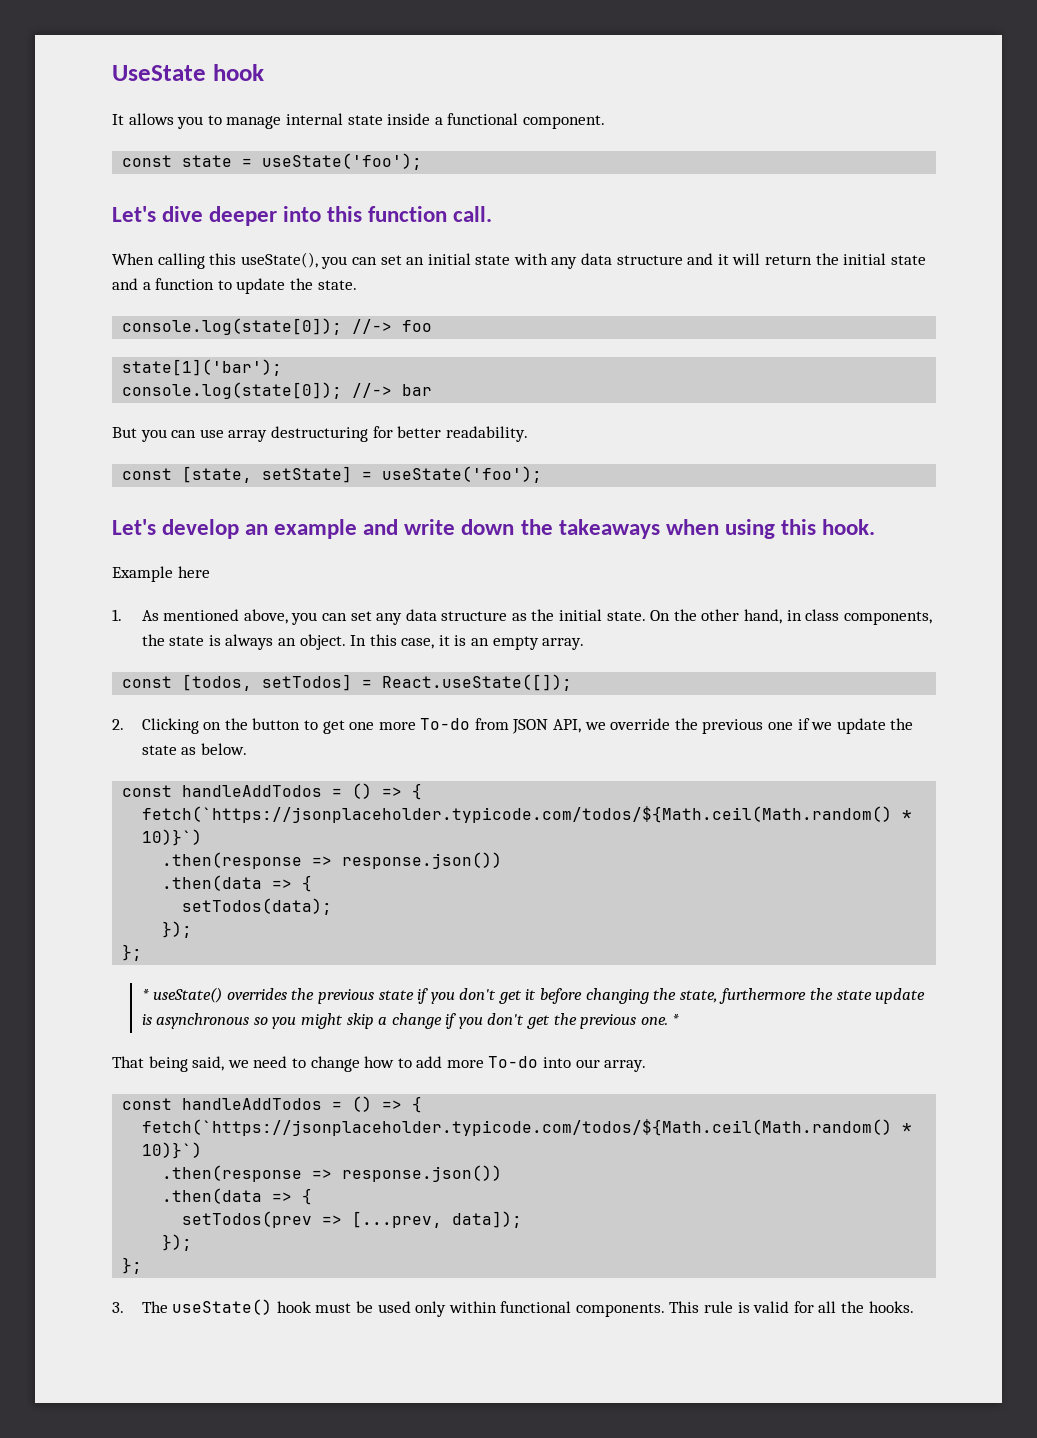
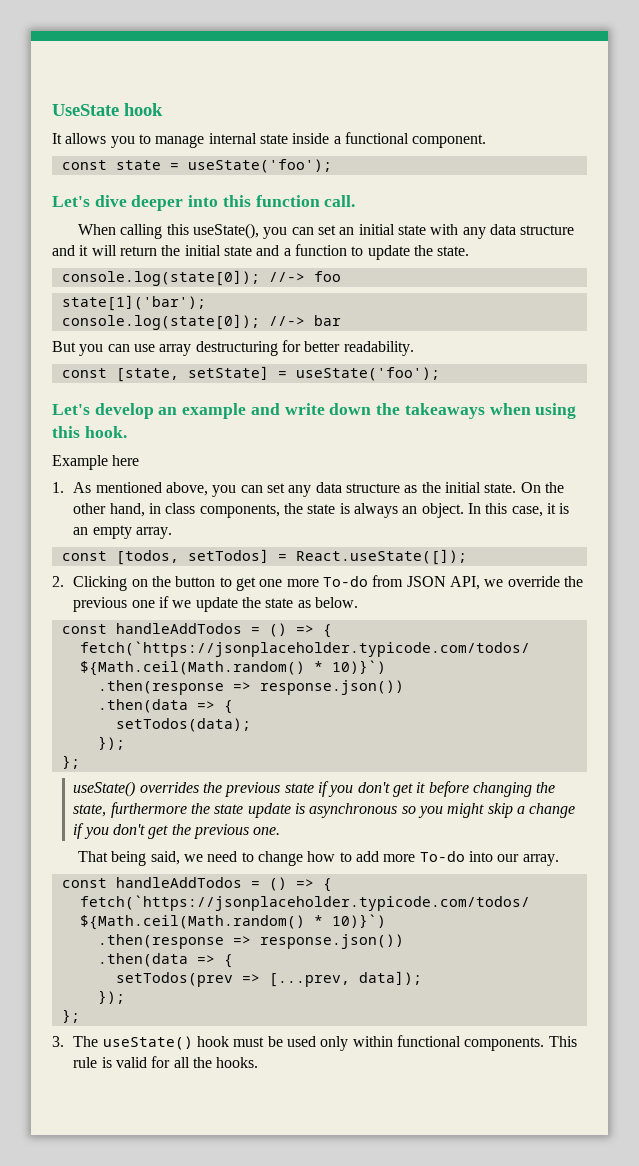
[141,989,149,1000] * -> (80, 762) none
[672,1014,680,1025] * -> (281, 831) none

